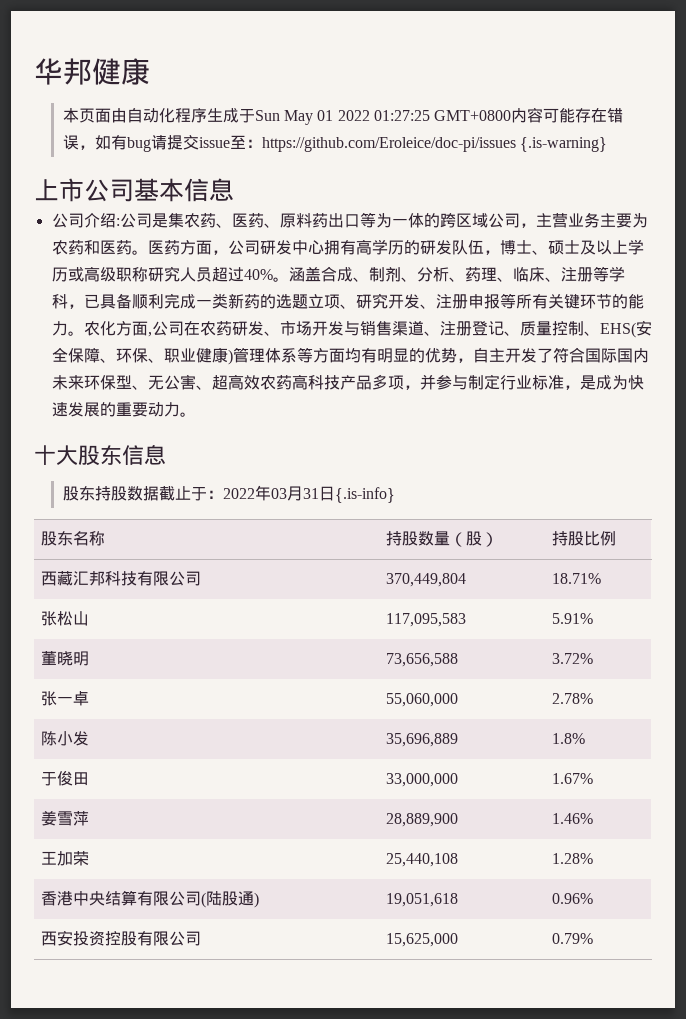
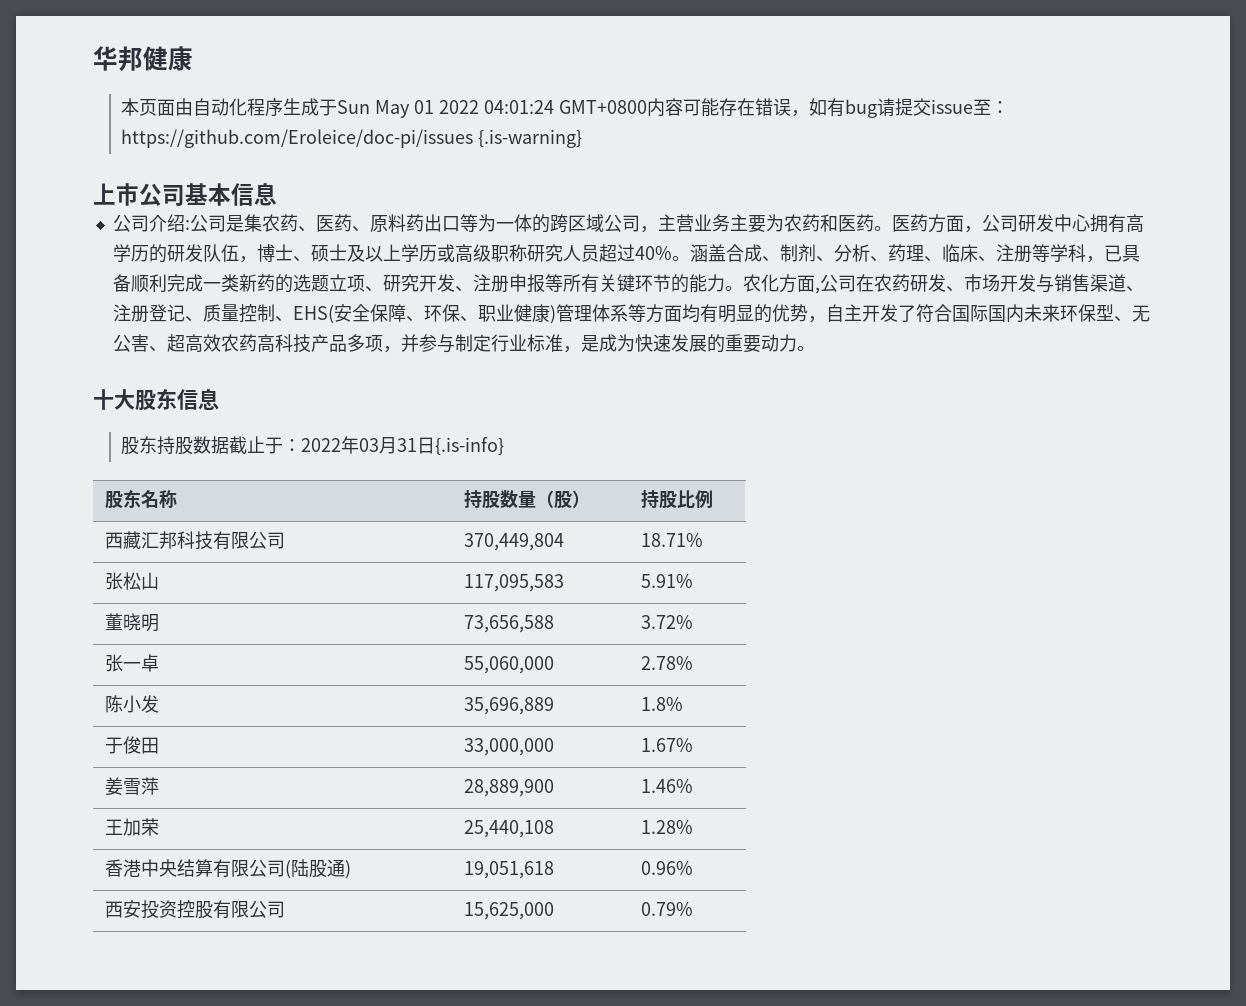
[373,110,430,121] 01:27:25 -> [483,100,554,114] 04:01:24

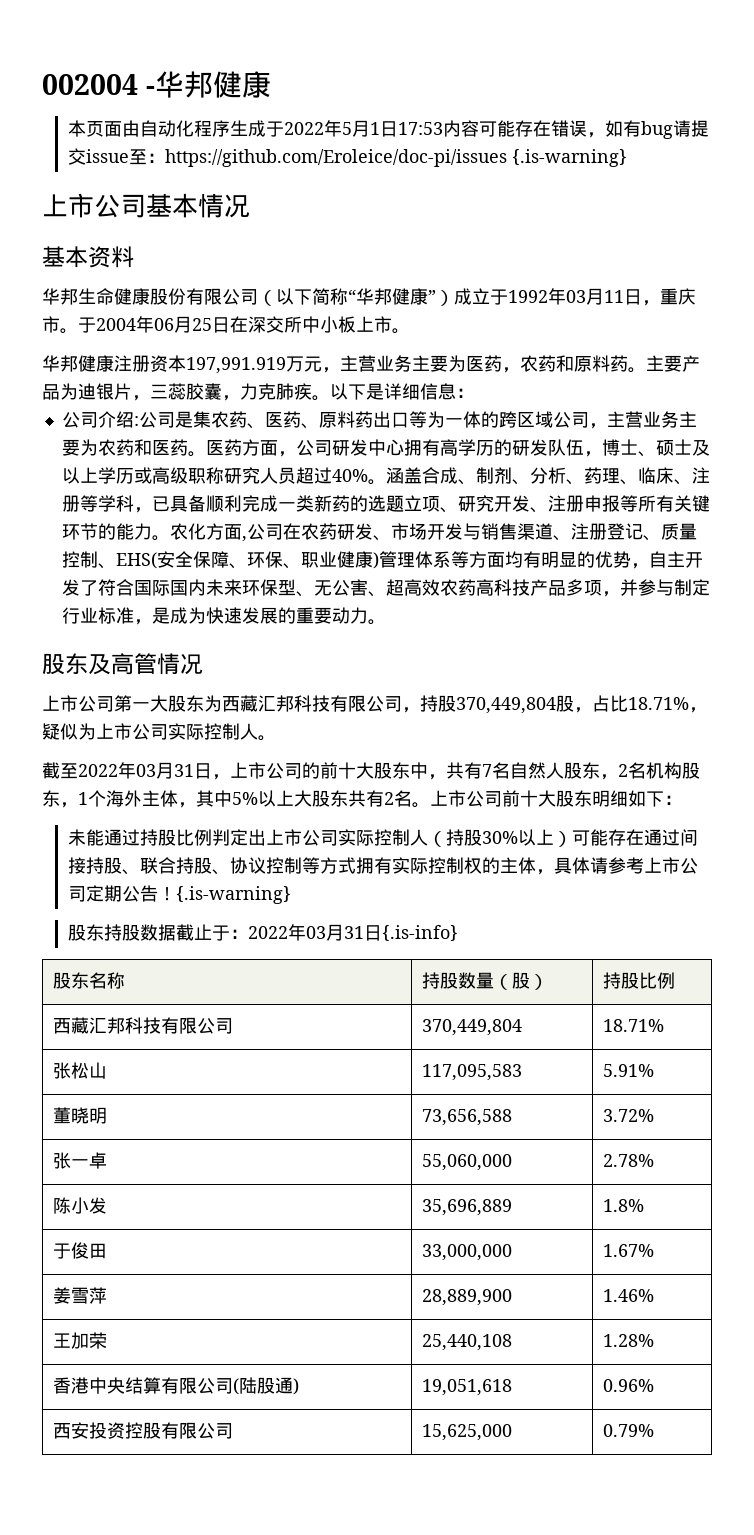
(93, 58) none -> [42,74,155,95] 002004 -
[337,100,647,118] Sun May 01 2022 04:01:24 GMT+0800 -> [283,120,443,137] 2022年5月1日17:53
[231,182,277,206] 信息 -> [198,193,250,218] [42,246,134,268] [42,288,696,306] [42,316,410,334] [42,355,700,374] [42,383,474,401] 情况 // 基本资料 // 华邦生命健康股份有限公司（以下简称“华邦健康”）成立于1992年03月11日，重庆市。于2004年06月25日在深交所中小板上市。 // 华邦健康注册资本197,991.919万元，主营业务主要为医药，农药和原料药。主要产品为迪银片，三蕊胶囊，力克肺疾。以下是详细信息：
[93,388,219,411] 十大股东信息 -> [42,653,203,675] [42,695,707,714] [42,723,276,741] [42,762,700,780] [42,790,682,808] [67,829,698,847] [67,857,698,875] [67,885,291,904] 股东及高管情况 // 上市公司第一大股东为西藏汇邦科技有限公司，持股370,449,804股，占比18.71%，疑似为上市公司实际控制人。 // 截至2022年03月31日，上市公司的前十大股东中，共有7名自然人股东，2名机构股东，1个海外主体，其中5%以上大股东共有2名。上市公司前十大股东明细如下： // 未能通过持股比例判定出上市公司实际控制人（持股30%以上）可能存在通过间接持股、联合持股、协议控制等方式拥有实际控制权的主体，具体请参考上市公司定期公告！{.is-warning}

